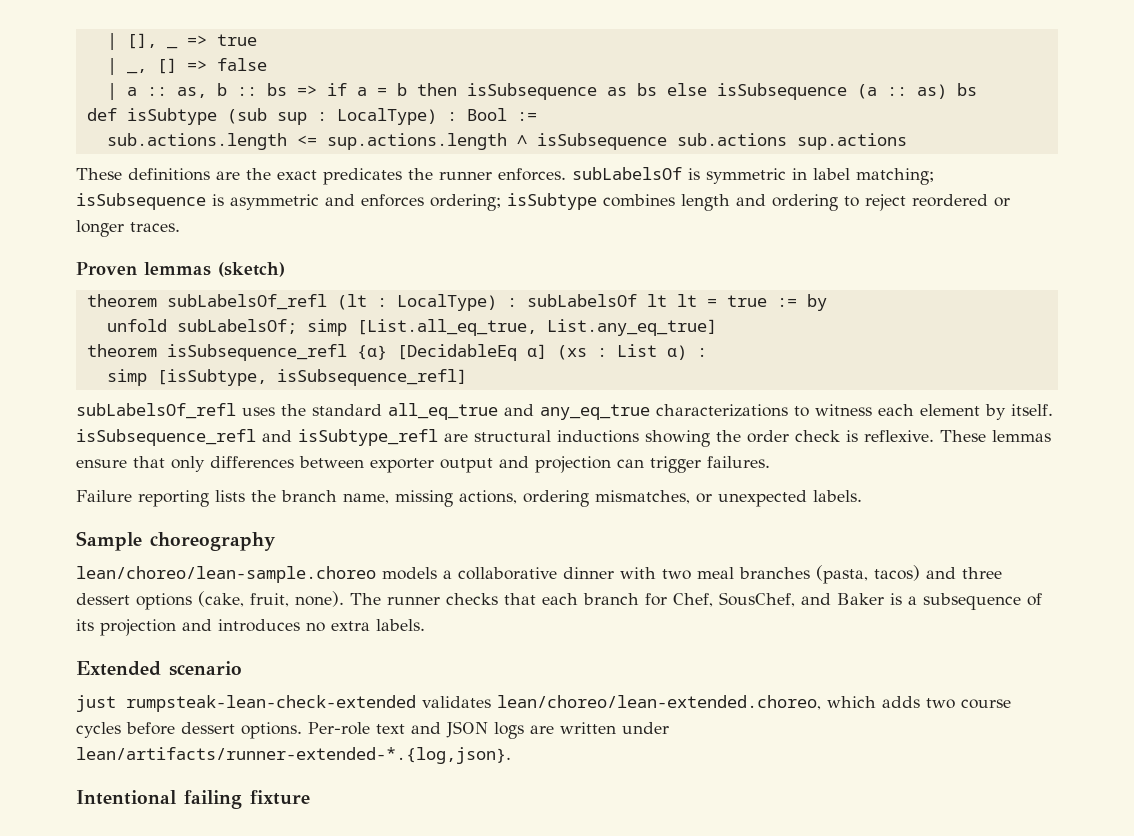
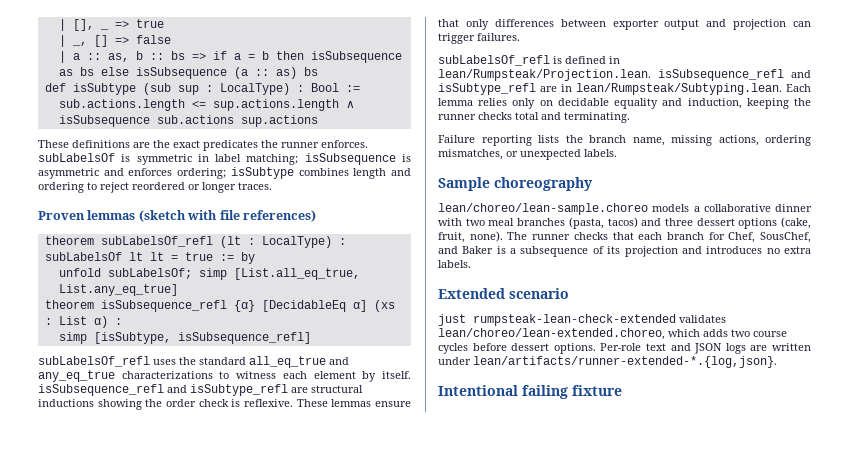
[218,262,285,277] (sketch) -> [138,210,316,222] (sketch with file references)
(770, 462) none -> [438,55,620,66] [438,69,811,81] [438,83,811,95] [438,98,811,109] [438,112,630,123] // subLabelsOf_refl is defined in lean/Rumpsteak/Projection.lean. isSubsequence_refl and isSubtype_refl are in lean/Rumpsteak/Subtyping.lean. Each lemma relies only on decidable equality and induction, keeping the runner checks total and terminating.

